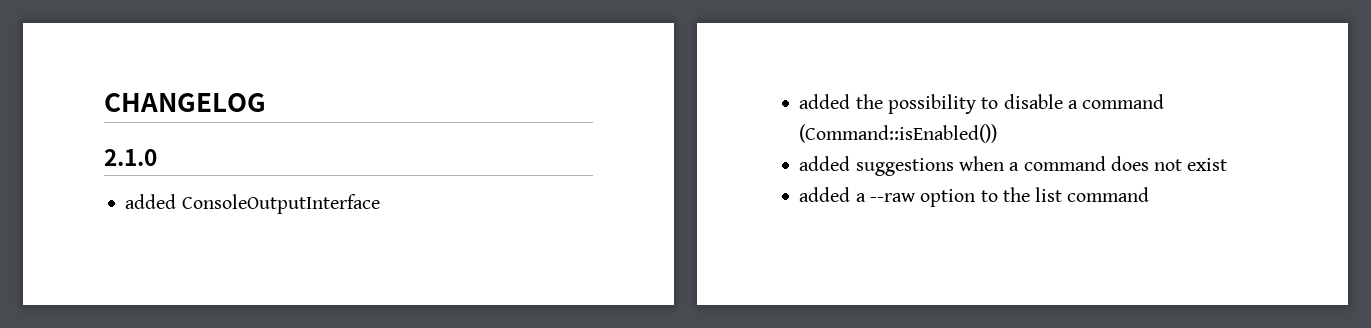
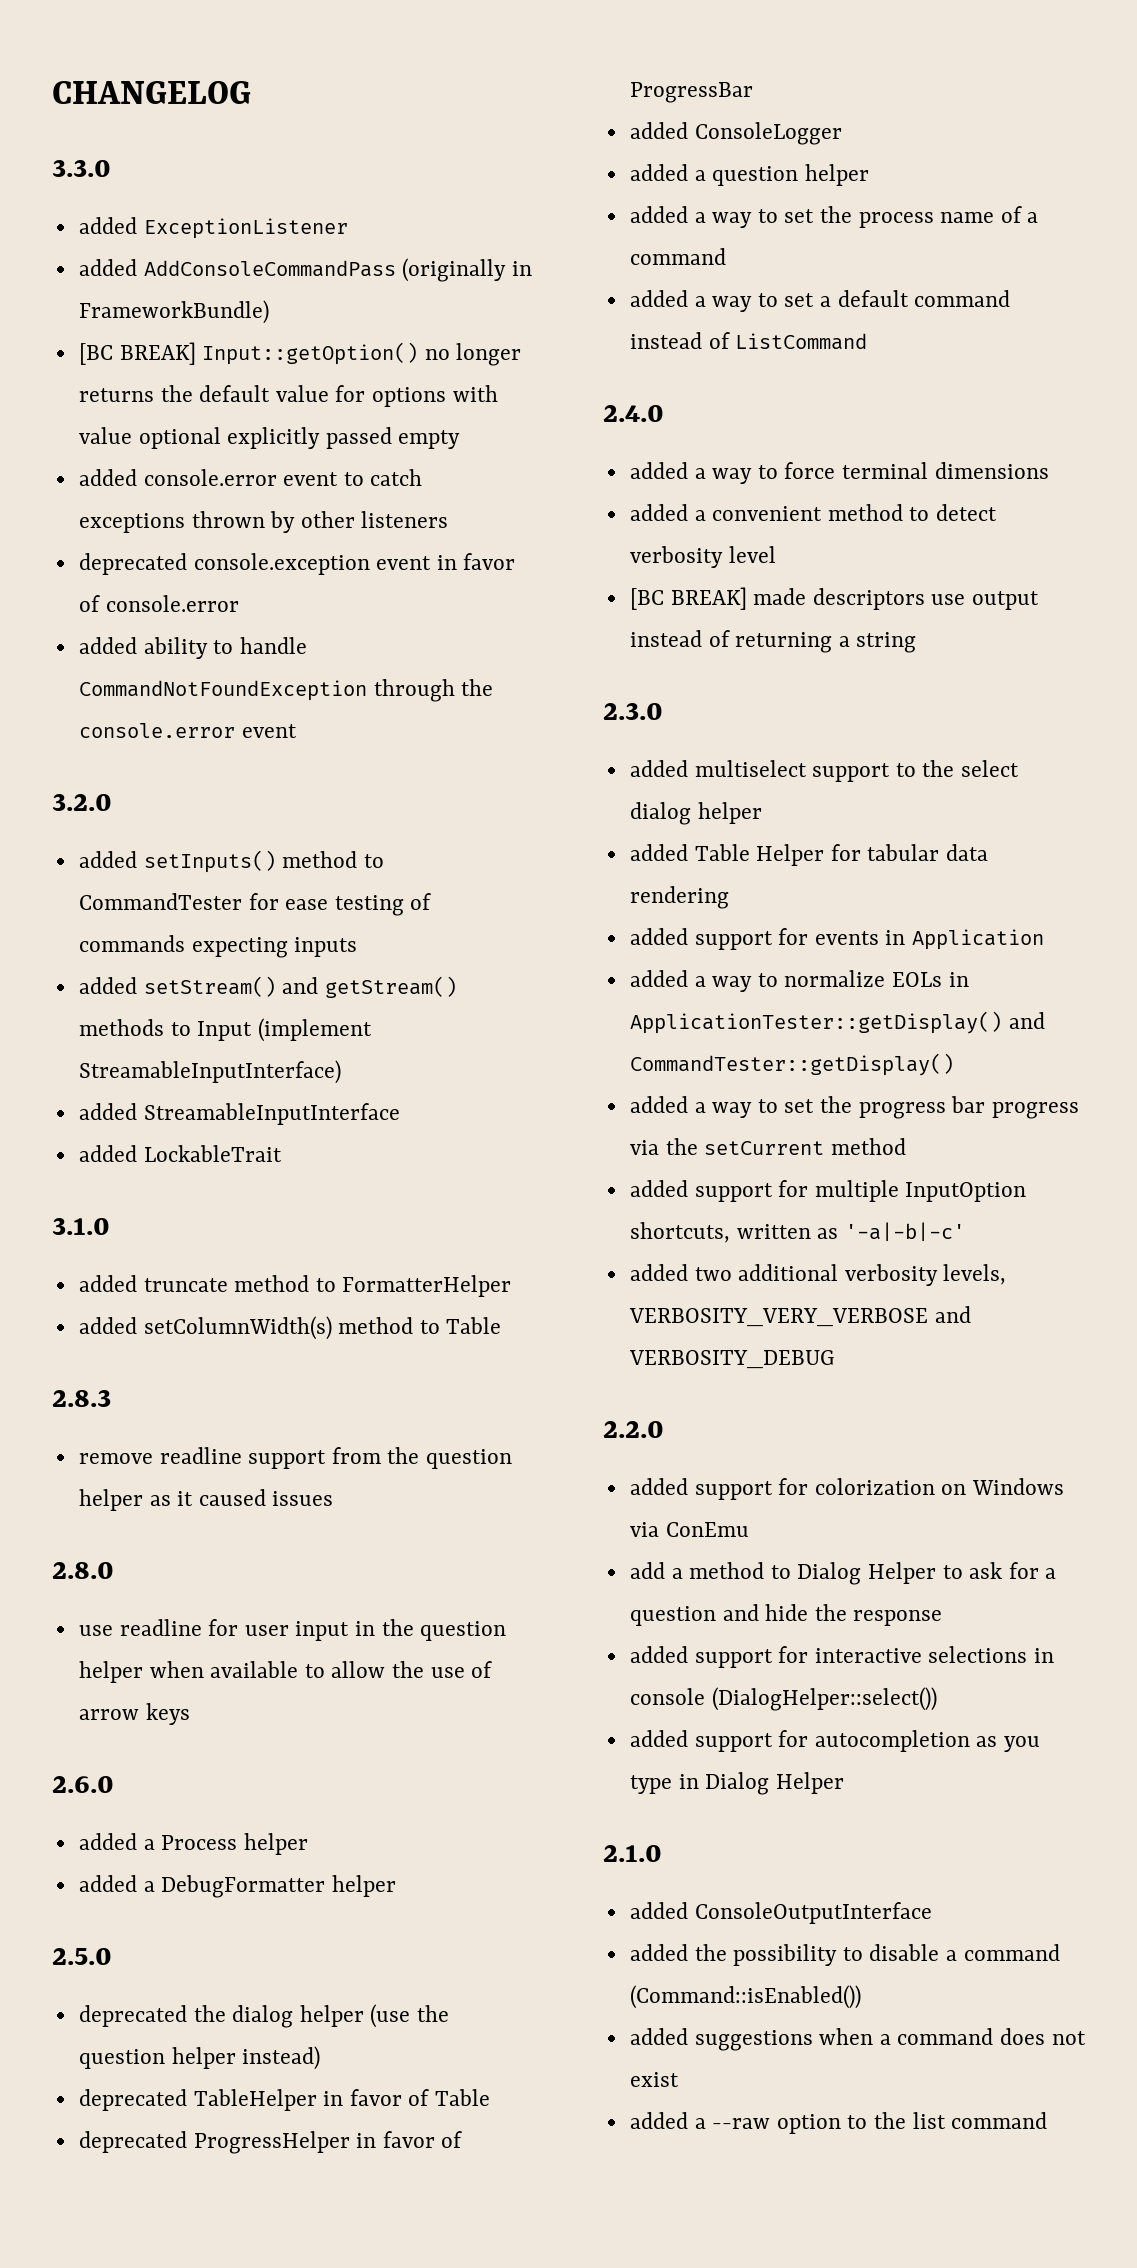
(266, 102) none -> [52,160,111,177] [78,217,348,239] [78,258,532,282] [78,300,269,324] [78,342,522,366] [78,385,498,407] [78,427,461,449] [78,469,423,486] [78,511,449,533] [78,553,516,575] [78,595,239,612] [78,637,307,659] [78,679,494,702] [78,723,297,738] [52,794,112,811] [78,850,384,873] [78,893,432,916] [78,935,358,958] [78,976,457,998] [78,1018,372,1042] [78,1060,341,1084] [78,1103,400,1125] [78,1145,282,1162] [52,1218,110,1235] [78,1275,512,1297] [78,1316,502,1340] [52,1390,111,1407] [78,1447,513,1469] [78,1489,334,1511] [52,1562,114,1579] [78,1619,507,1641] [78,1661,493,1683] [78,1703,190,1725] [52,1776,114,1793] [78,1833,308,1855] [78,1875,396,1898] [52,1948,112,1965] [78,2004,450,2028] [78,2046,321,2070] [78,2089,491,2111] [78,2131,463,2154] [629,82,753,103] [629,122,842,145] [629,164,869,186] [629,206,1039,228] [629,248,726,265] [629,290,1011,312] [629,332,868,350] [603,405,664,422] [629,462,1049,484] [629,504,998,521] [629,546,776,568] [629,587,1040,610] [629,630,917,653] [603,703,663,720] [629,760,1020,782] [629,802,762,825] [629,844,989,866] [629,886,729,909] [629,928,1045,950] [629,970,969,992] [629,1011,1045,1034] [629,1053,954,1076] [629,1096,1079,1119] [629,1138,906,1155] [629,1180,1027,1202] [629,1222,965,1243] [629,1264,1007,1286] [628,1306,971,1327] [628,1350,834,1369] [603,1421,664,1438] [629,1478,1065,1500] [629,1522,749,1537] [629,1562,1057,1585] [629,1604,943,1626] [629,1646,1055,1668] [629,1687,937,1711] [629,1730,1041,1752] [629,1772,844,1795] // 3.3.0 // added ExceptionListener // added AddConsoleCommandPass (originally in FrameworkBundle) // [BC BREAK] Input::getOption() no longer returns the default value for options with value optional explicitly passed empty // added console.error event to catch exceptions thrown by other listeners // deprecated console.exception event in favor of console.error // added ability to handle CommandNotFoundException through the console.error event // 3.2.0 // added setInputs() method to CommandTester for ease testing of commands expecting inputs // added setStream() and getStream() methods to Input (implement StreamableInputInterface) // added StreamableInputInterface // added LockableTrait // 3.1.0 // added truncate method to FormatterHelper // added setColumnWidth(s) method to Table // 2.8.3 // remove readline support from the question helper as it caused issues // 2.8.0 // use readline for user input in the question helper when available to allow the use of arrow keys // 2.6.0 // added a Process helper // added a DebugFormatter helper // 2.5.0 // deprecated the dialog helper (use the question helper instead) // deprecated TableHelper in favor of Table // deprecated ProgressHelper in favor of ProgressBar // added ConsoleLogger // added a question helper // added a way to set the process name of a command // added a way to set a default command instead of ListCommand // 2.4.0 // added a way to force terminal dimensions // added a convenient method to detect verbosity level // [BC BREAK] made descriptors use output instead of returning a string // 2.3.0 // added multiselect support to the select dialog helper // added Table Helper for tabular data rendering // added support for events in Application // added a way to normalize EOLs in ApplicationTester::getDisplay() and CommandTester::getDisplay() // added a way to set the progress bar progress via the setCurrent method // added support for multiple InputOption shortcuts, written as '-a|-b|-c' // added two additional verbosity levels, VERBOSITY_VERY_VERBOSE and VERBOSITY_DEBUG // 2.2.0 // added support for colorization on Windows via ConEmu // add a method to Dialog Helper to ask for a question and hide the response // added support for interactive selections in console (DialogHelper::select()) // added support for autocompletion as you type in Dialog Helper

